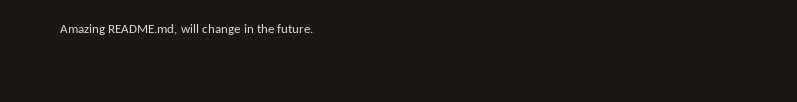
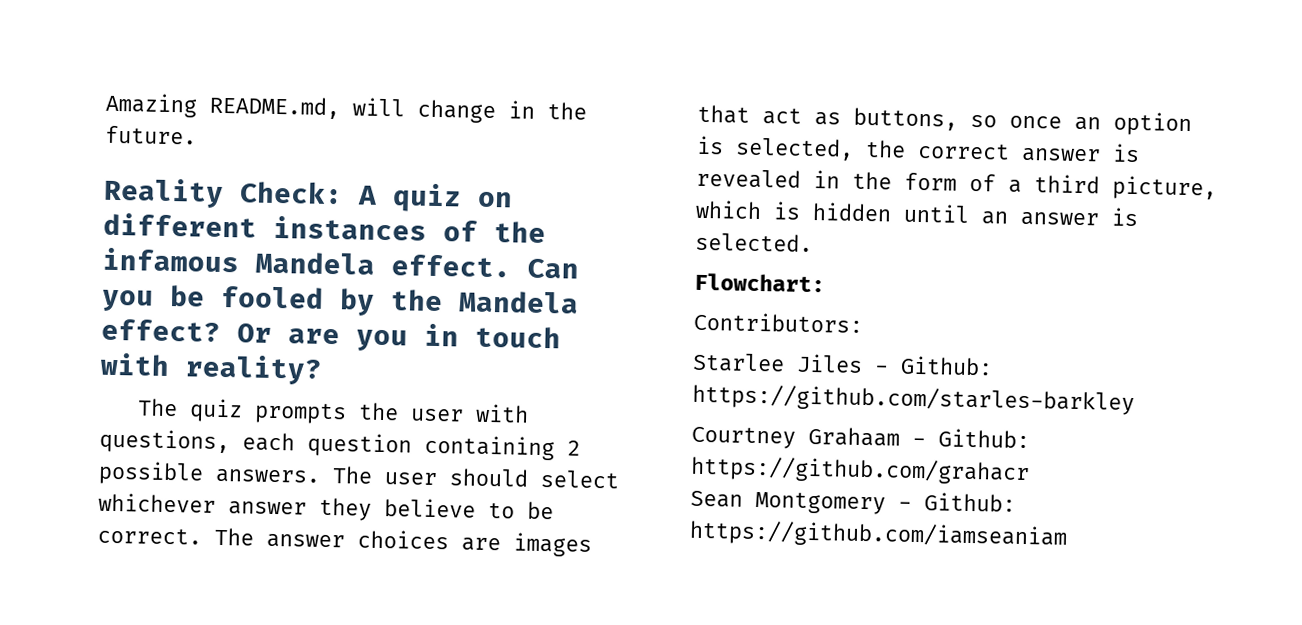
(314, 28) none -> [103,177,513,213] [103,212,546,244] [102,247,579,279] [101,285,579,316] [101,318,561,352] [100,352,323,385] [137,398,530,425] [99,428,581,461] [98,460,620,489] [98,492,554,521] [97,527,592,557] [697,104,1192,137] [696,135,1140,163] [696,168,1217,201] [695,199,1139,227] [695,232,813,252] [694,272,825,293] [693,311,863,333] [692,352,993,376] [692,383,1135,416] [691,426,1030,449] [690,455,1030,486] [690,490,1016,515] [689,519,1068,550] // Reality Check: A quiz on different instances of the infamous Mandela effect. Can you be fooled by the Mandela effect? Or are you in touch with reality? // The quiz prompts the user with questions, each question containing 2 possible answers. The user should select whichever answer they believe to be correct. The answer choices are images that act as buttons, so once an option is selected, the correct answer is revealed in the form of a third picture, which is hidden until an answer is selected. // Flowchart: // Contributors: // Starlee Jiles - Github: https://github.com/starles-barkley // Courtney Grahaam - Github: https://github.com/grahacr // Sean Montgomery - Github: https://github.com/iamseaniam

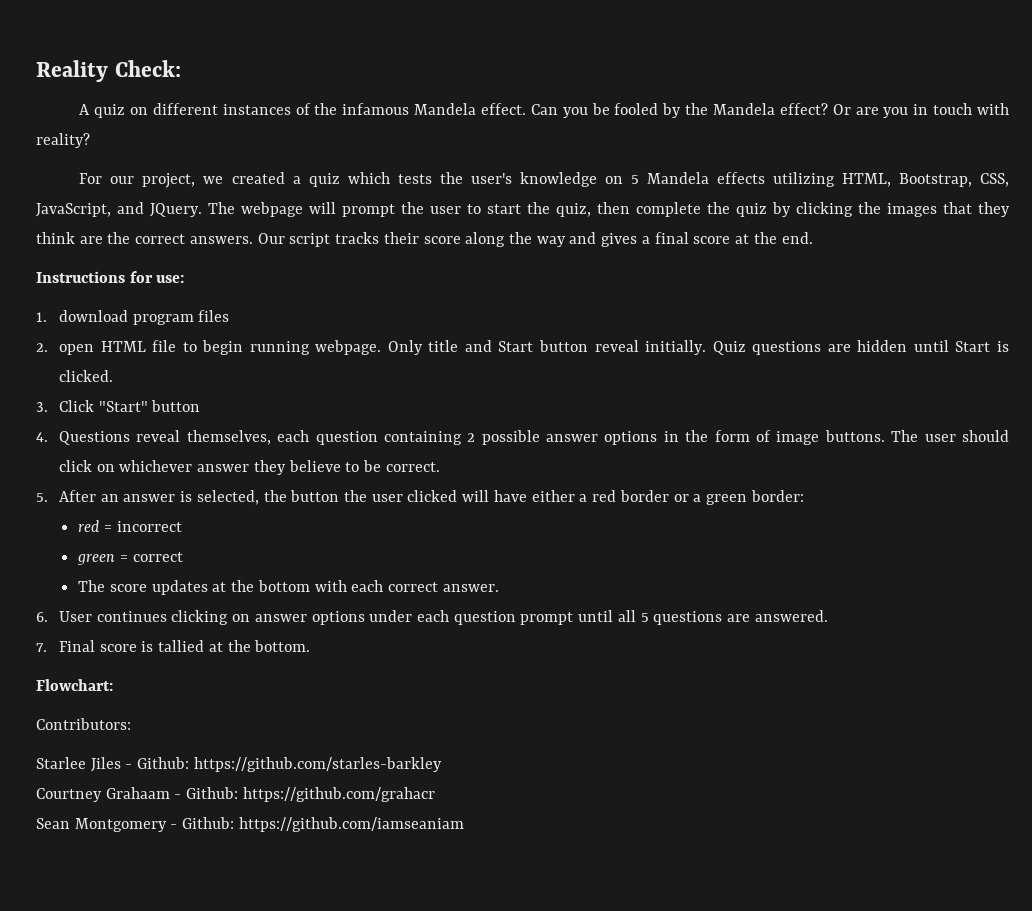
[105,92,587,124] [105,125,197,145] Amazing README.md, will change in the future. // -> (36, 71) none
(343, 192) none -> (181, 68) //
[137,398,530,425] [99,428,230,455] The quiz prompts the user with questions, -> [79,172,1009,188] [36,202,1010,217] [36,232,813,247] [36,271,185,283] [36,310,230,325] [36,340,1009,355] [58,370,113,382] [36,400,201,412] [36,430,271,445] For our project, we created a quiz which tests the user's knowledge on 5 Mandela effects utilizing HTML, Bootstrap, CSS, JavaScript, and JQuery. The webpage will prompt the user to start the quiz, then complete the quiz by clicking the images that they think are the correct answers. Our script tracks their score along the way and gives a final score at the end. // Instructions for use: // 1. download program files // 2. open HTML file to begin running webpage. Only title and Start button reveal initially. Quiz questions are hidden until Start is clicked. // 3. Click "Start" button // 4. Questions reveal themselves,
[215,468,320,484] answers. -> [546,430,885,445] answer options in the form of image buttons.
[540,469,620,489] select -> [58,460,115,472] click on
[214,527,592,557] [697,104,1192,137] [696,135,1140,163] [696,168,1217,201] [695,199,1139,227] [695,232,813,252] The answer choices are images that act as buttons, so once an option is selected, the correct answer is revealed in the form of a third picture, which is hidden until an answer is selected. -> [36,490,804,505] [78,520,182,532] [77,552,183,565] [78,580,499,595] [36,610,828,625] [36,640,311,652] // 5. After an answer is selected, the button the user clicked will have either a red border or a green border: // red = incorrect // green = correct // The score updates at the bottom with each correct answer. // 6. User continues clicking on answer options under each question prompt until all 5 questions are answered. // 7. Final score is tallied at the bottom.

